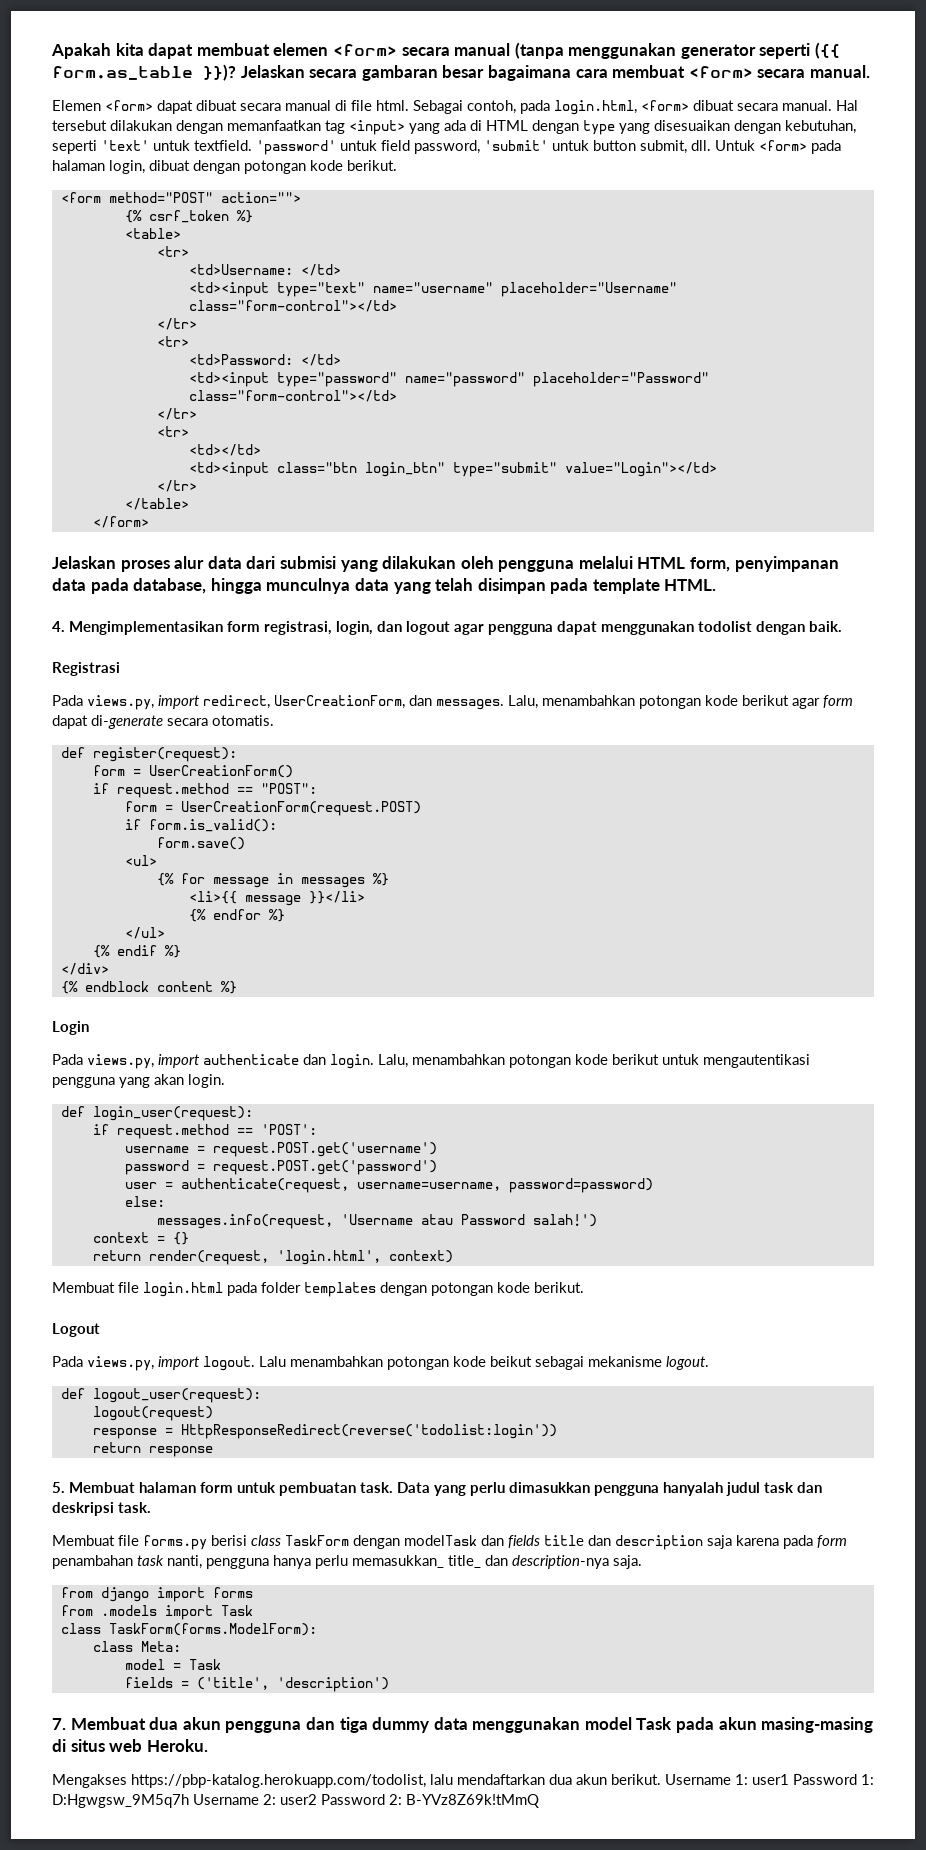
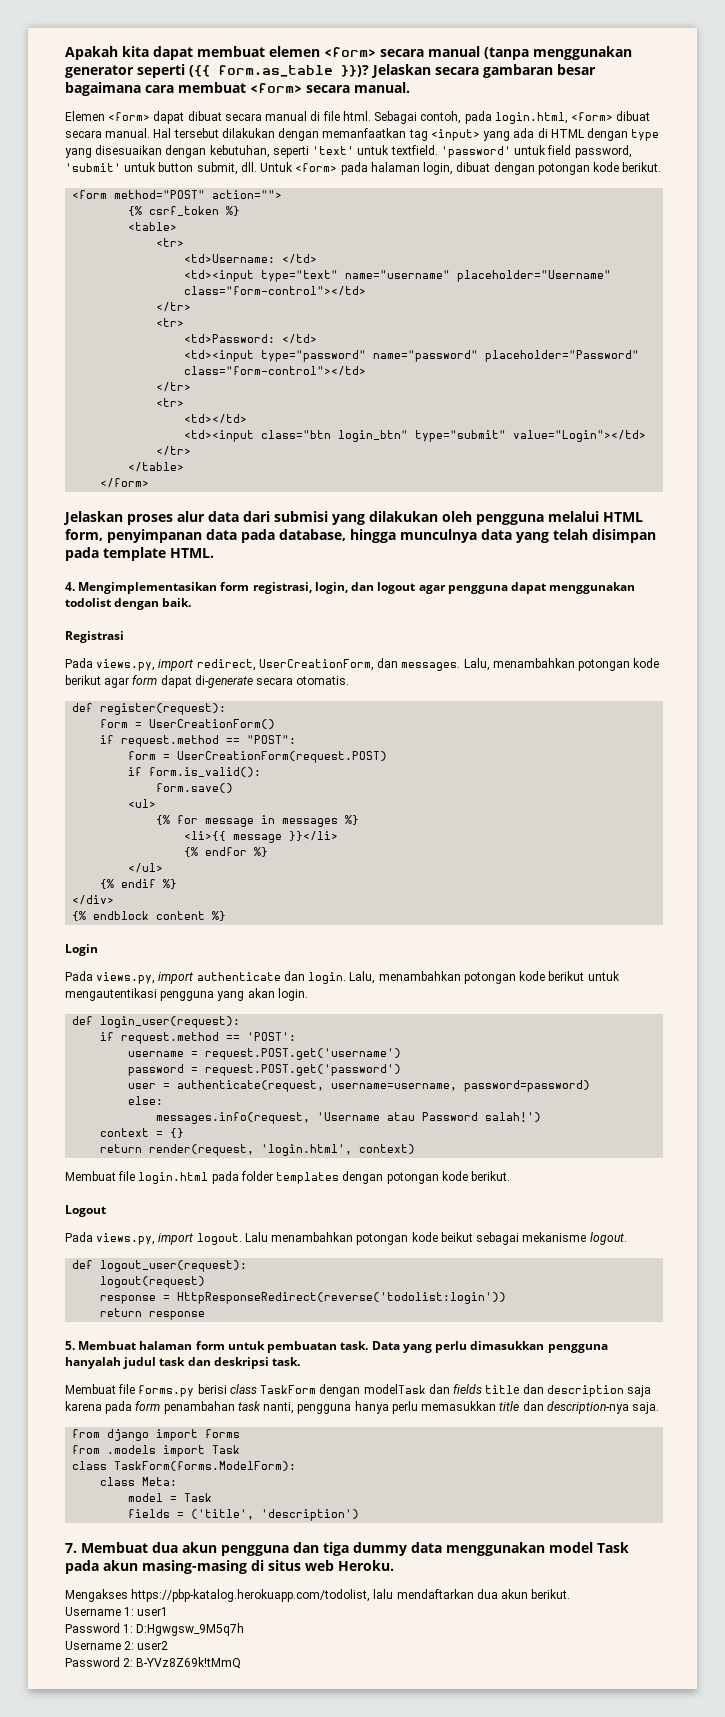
[352,1555,481,1568] memasukkan_ title_ -> [421,1401,520,1411] memasukkan title
(661, 1779) none -> (571, 1594) //
(789, 1779) none -> (169, 1611) //
(189, 1801) none -> (245, 1629) //
(317, 1799) none -> (169, 1645) //

